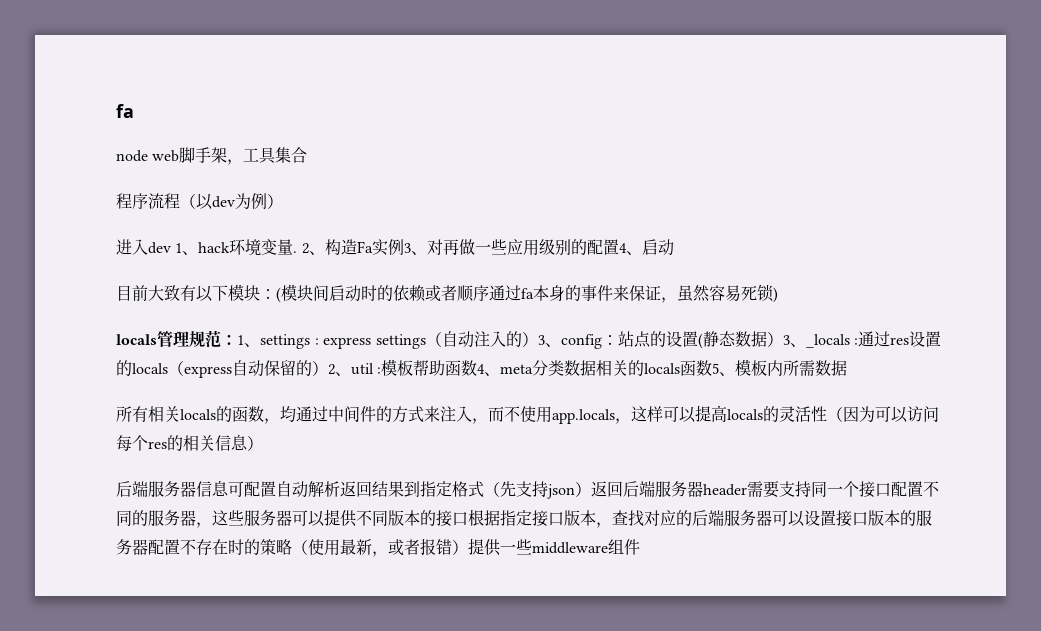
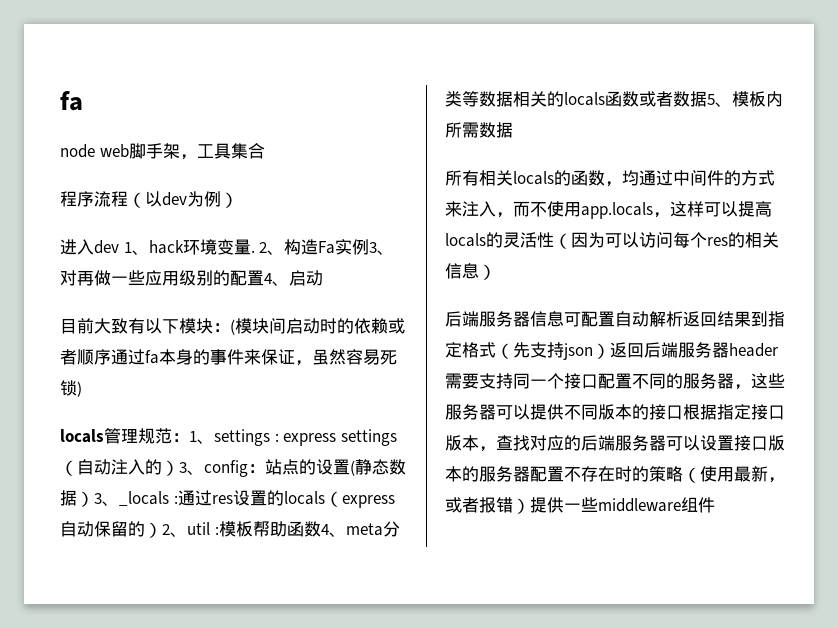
(565, 368) none -> [462,91,479,107] 等
(713, 368) none -> [639,91,707,107] 或者数据

